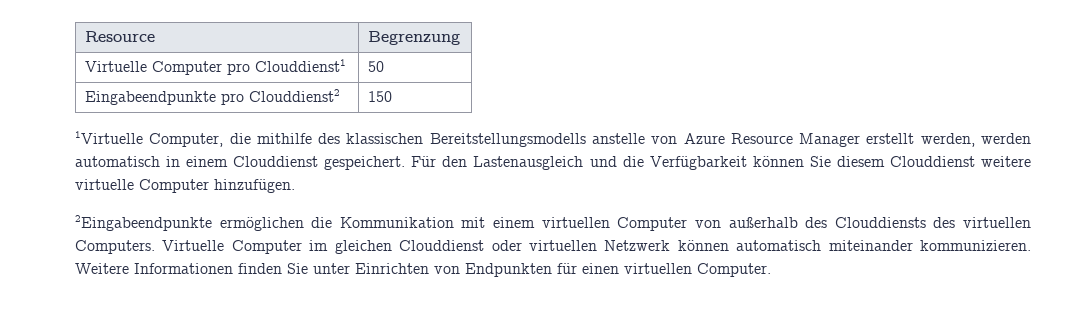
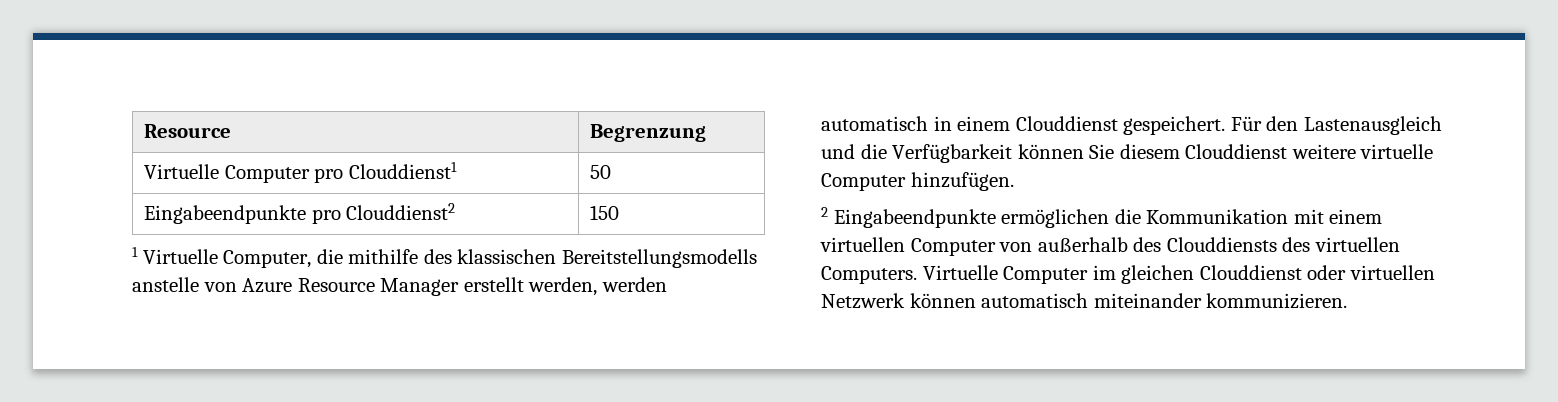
[75,131,143,144] 1Virtuelle -> [132,247,218,264] 1 Virtuelle
[75,215,212,231] 2Eingabeendpunkte -> [821,207,996,228] 2 Eingabeendpunkte
[75,263,771,277] Weitere Informationen finden Sie unter Einrichten von Endpunkten für einen virtuellen Computer. -> (1348, 301) none

